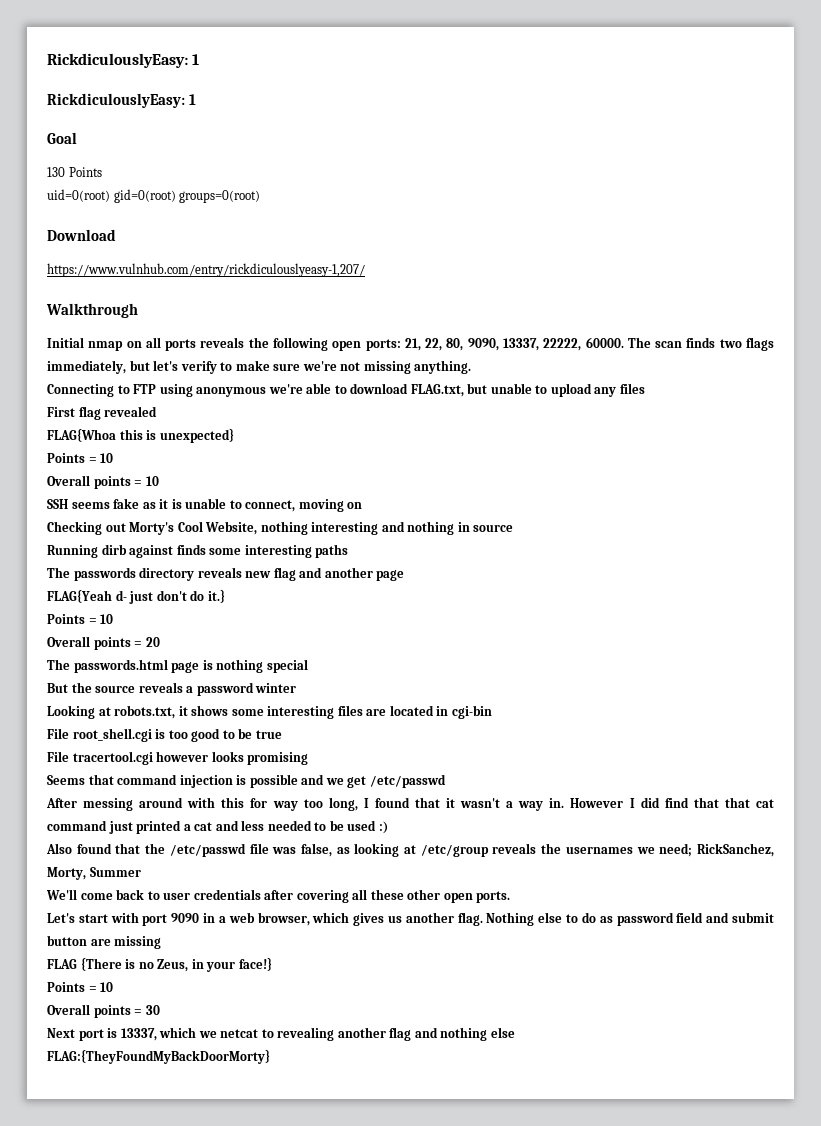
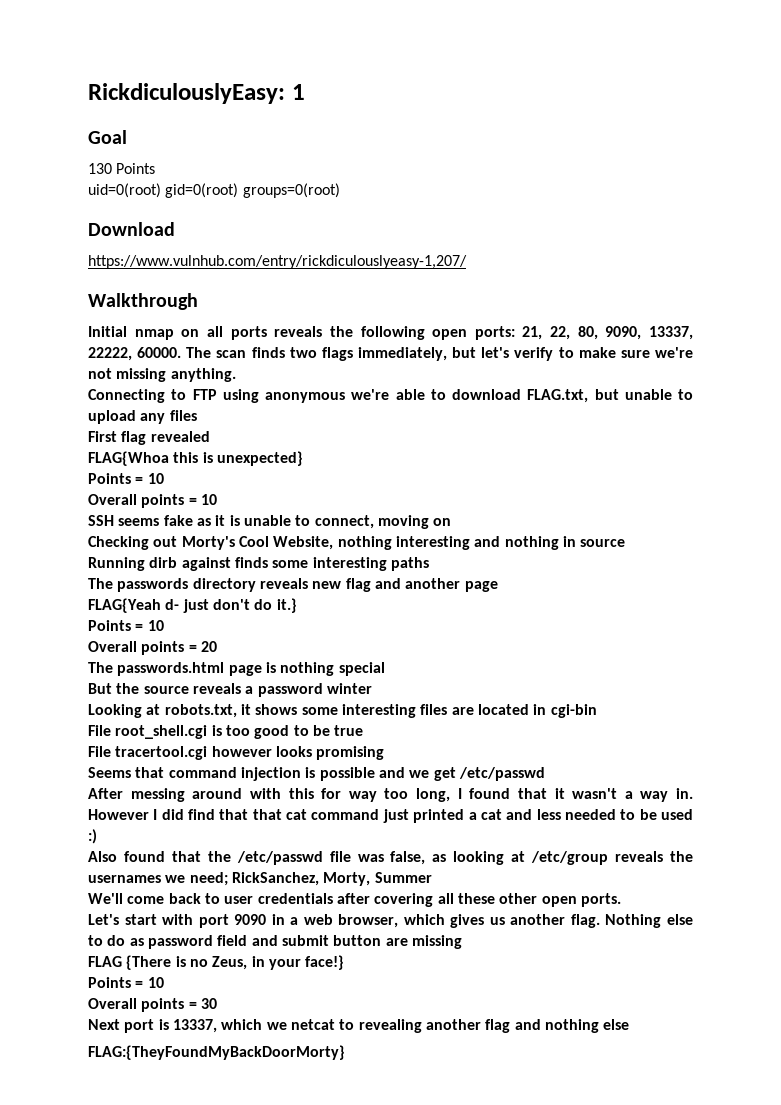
[47,53,200,68] [47,93,197,108] RickdiculouslyEasy: 1 // RickdiculouslyEasy: 1 -> [88,83,305,104] RickdiculouslyEasy: 1

